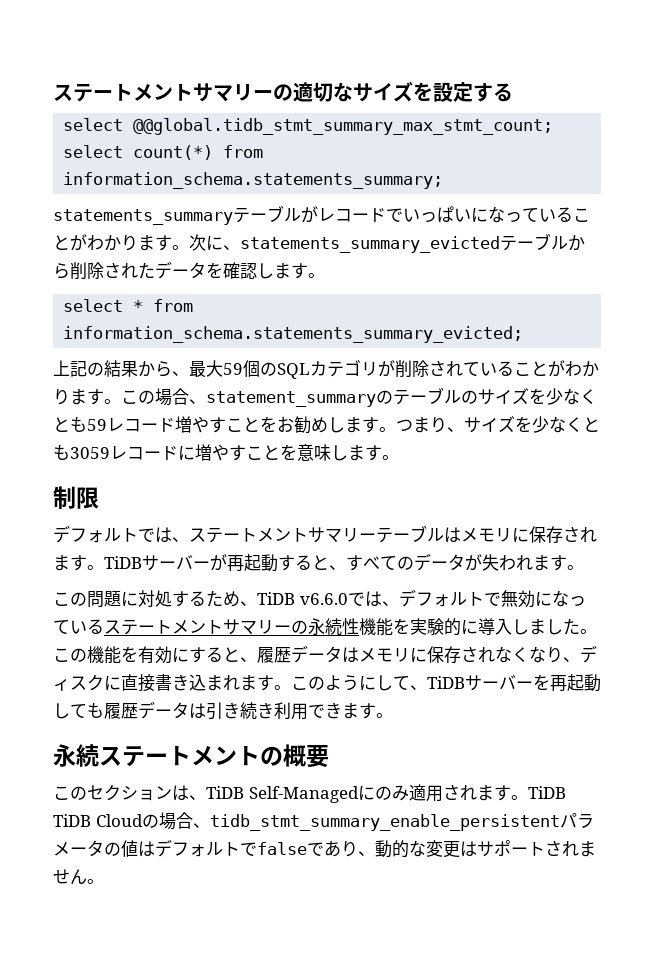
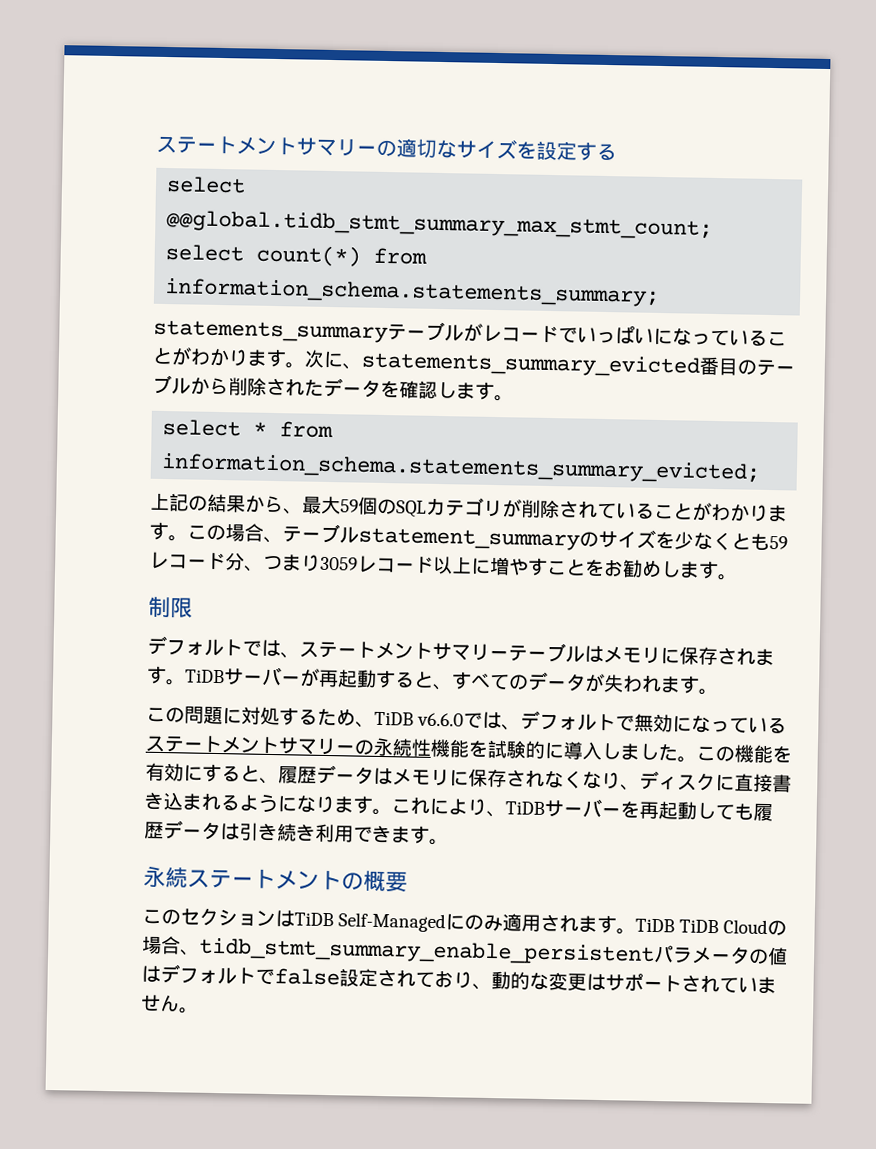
(500, 244) none -> [699,356,757,376] 番目の
[206,387,461,407] statement_summaryのテーブル -> [282,523,580,551] テーブルstatement_summary
(175, 425) none -> [225,552,491,575] 分、つまり3059レコード以上に
[396,416,600,433] [53,444,399,461] つまり、サイズを少なくとも3059レコードに増やすことを意味します。 -> (738, 577) none
[410,618,427,635] 実 -> [487,739,508,759] 試
[240,675,410,691] ます。このようにして -> [220,794,487,816] るようになります。これにより
[189,795,206,800] 、 -> (295, 918) none
[307,840,341,857] であ -> [339,968,454,988] 設定されてお
(579, 849) none -> [719,977,758,993] てい

